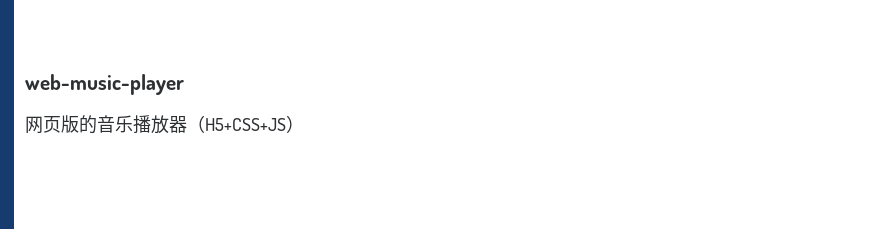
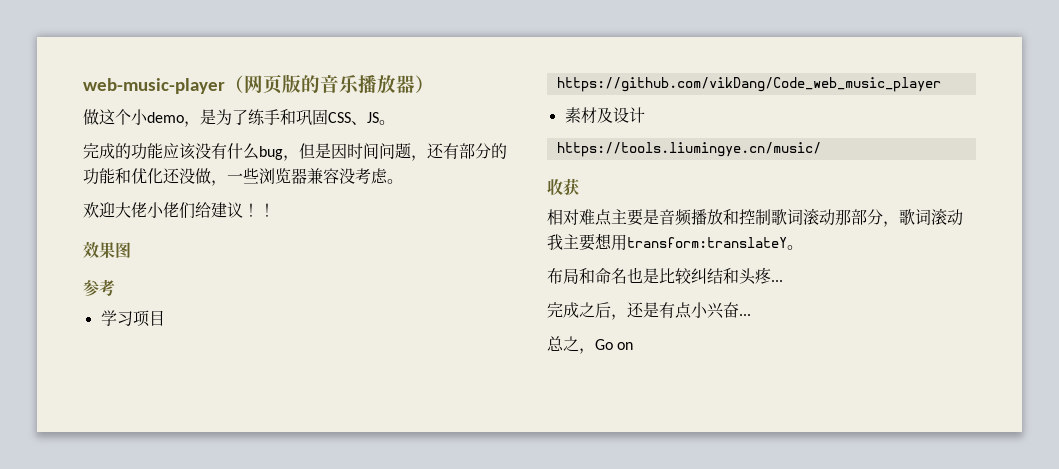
(184, 84) // -> [225,75,244,93] （
[187,115,286,133] （H5+CSS+JS -> (415, 84) none
(304, 124) none -> [83,109,395,127] [83,143,507,161] [83,168,403,186] [83,202,275,219] [83,242,131,258] [83,279,115,296] [100,310,165,327] [556,77,941,92] [564,107,645,124] [556,142,821,157] [547,178,579,195] [547,208,963,227] [547,233,803,251] [547,267,783,285] [547,302,751,320] [547,336,634,354] // 做这个小demo，是为了练手和巩固CSS、JS。 // 完成的功能应该没有什么bug，但是因时间问题，还有部分的功能和优化还没做，一些浏览器兼容没考虑。 // 欢迎大佬小佬们给建议！！ // 效果图 // 参考 // 学习项目 // https://github.com/vikDang/Code_web_music_player // 素材及设计 // https://tools.liumingye.cn/music/ // 收获 // 相对难点主要是音频播放和控制歌词滚动那部分，歌词滚动我主要想用transform:translateY。 // 布局和命名也是比较纠结和头疼... // 完成之后，还是有点小兴奋... // 总之，Go on

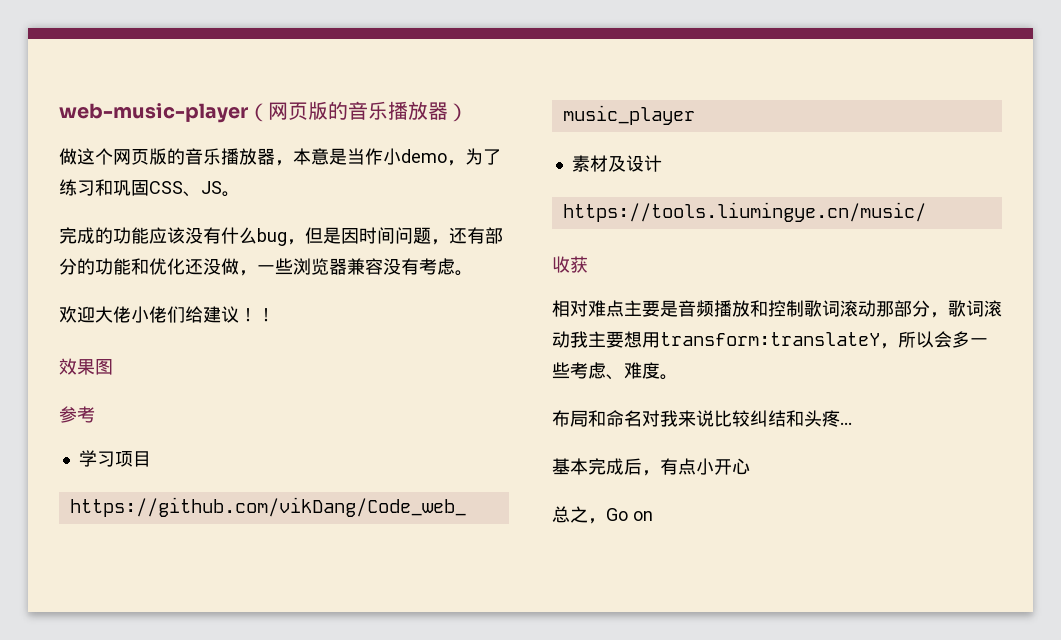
[131,109,280,127] 小demo，是为了练手 -> [113,148,501,166] [59,179,95,196] 网页版的音乐播放器，本意是当作小demo，为了练习
(355, 176) none -> [401,258,419,275] 有
(787, 242) none -> [880,331,988,349] [552,362,660,380] ，所以会多一些考虑、难度
[627,267,659,284] 也是 -> [642,410,714,427] 对我来说
[547,302,751,320] 完成之后，还是有点小兴奋... -> [552,458,750,476] 基本完成后，有点小开心

